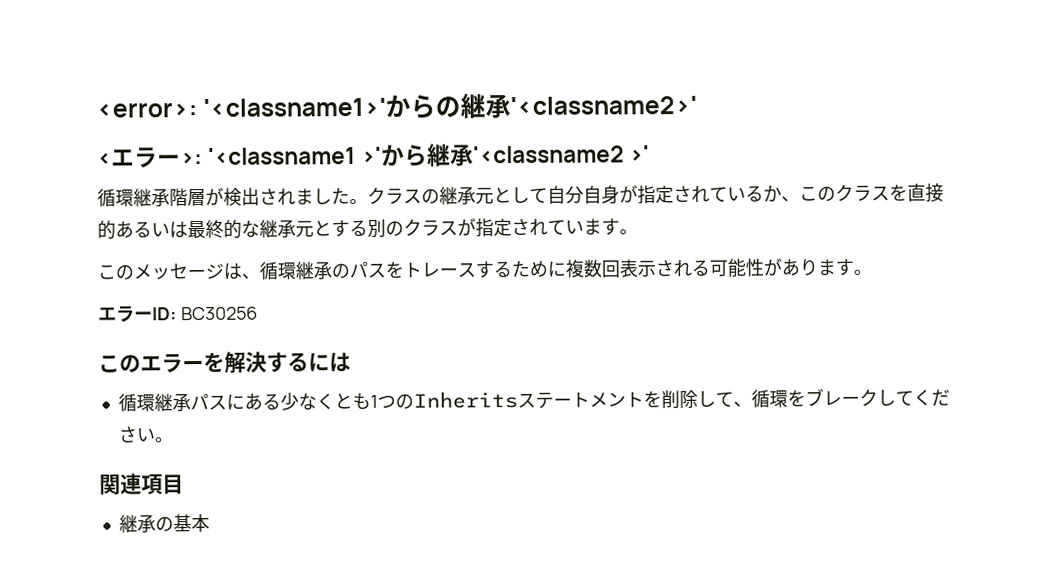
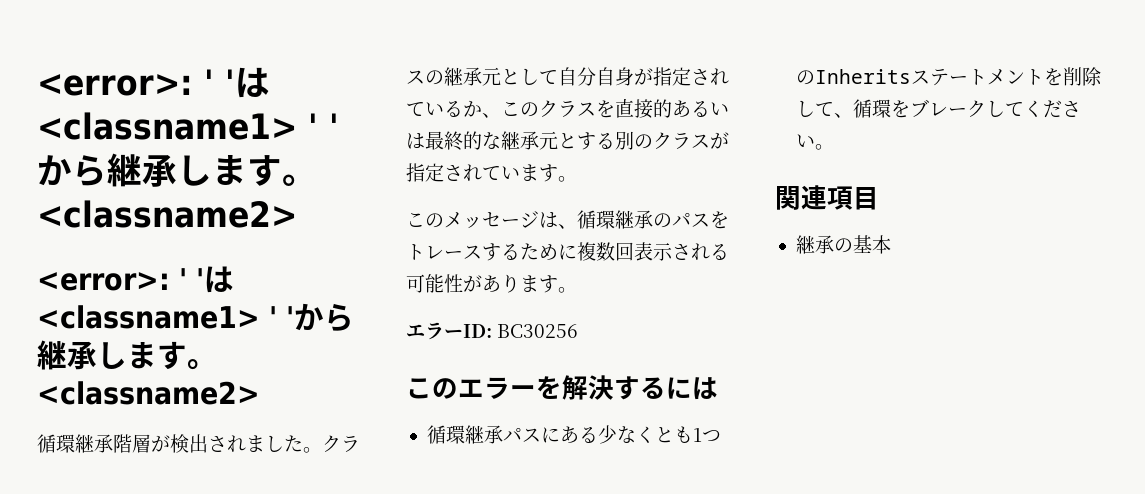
[96,93,697,119] [97,143,651,169] <error>: '<classname1>'からの継承'<classname2>' // <エラー>: '<classname1 >'から継承'<classname2 >' -> [37,67,270,98] [37,112,339,140] [37,153,317,187] [37,200,297,228] [37,266,234,293] [37,303,354,332] [37,340,217,370] [37,381,260,405] <error>: ' 'は<classname1> ' 'から継承します。<classname2> // <error>: ' 'は<classname1> ' 'から継承します。<classname2>

